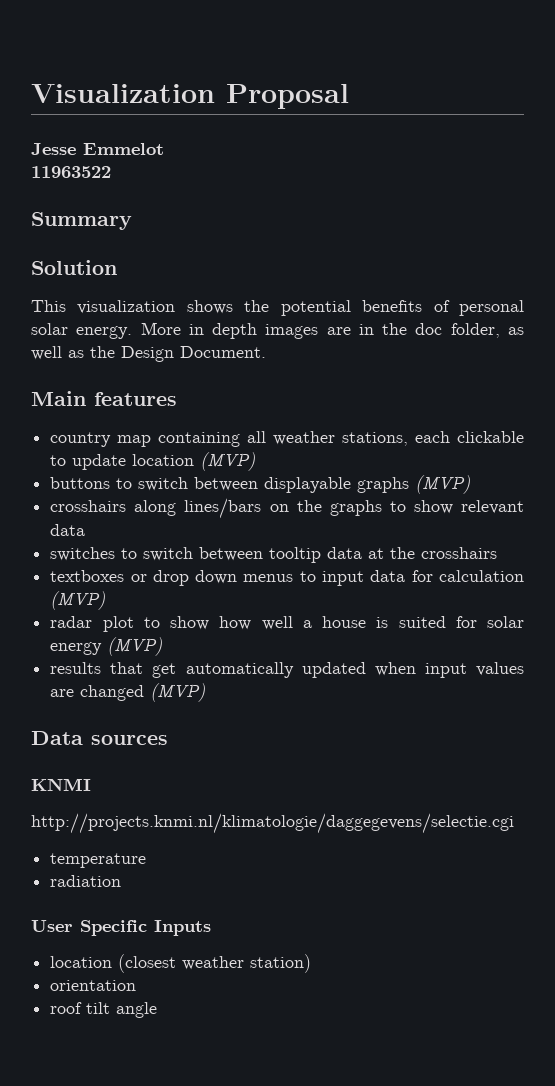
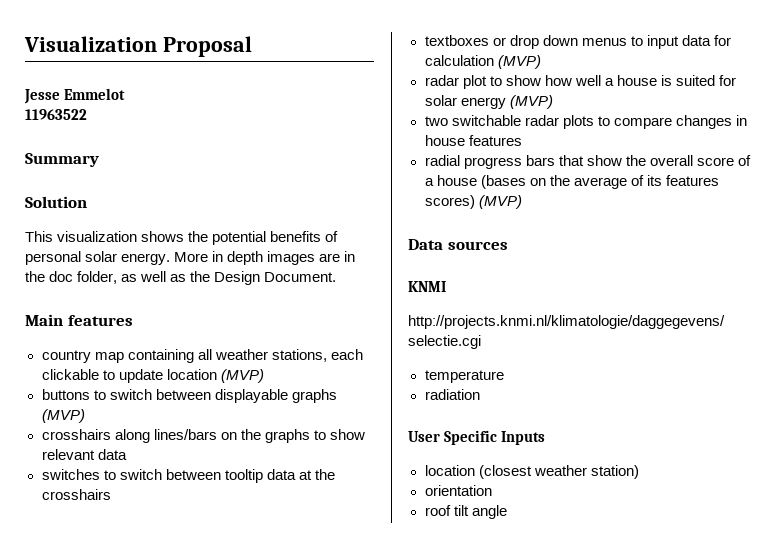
[50,662,524,678] [50,685,145,701] results that get automatically updated when input values are changed -> [424,115,747,129] [424,135,522,146] [424,155,751,169] [424,175,719,189] [424,195,475,209] two switchable radar plots to compare changes in house features // radial progress bars that show the overall score of a house (bases on the average of its features scores)

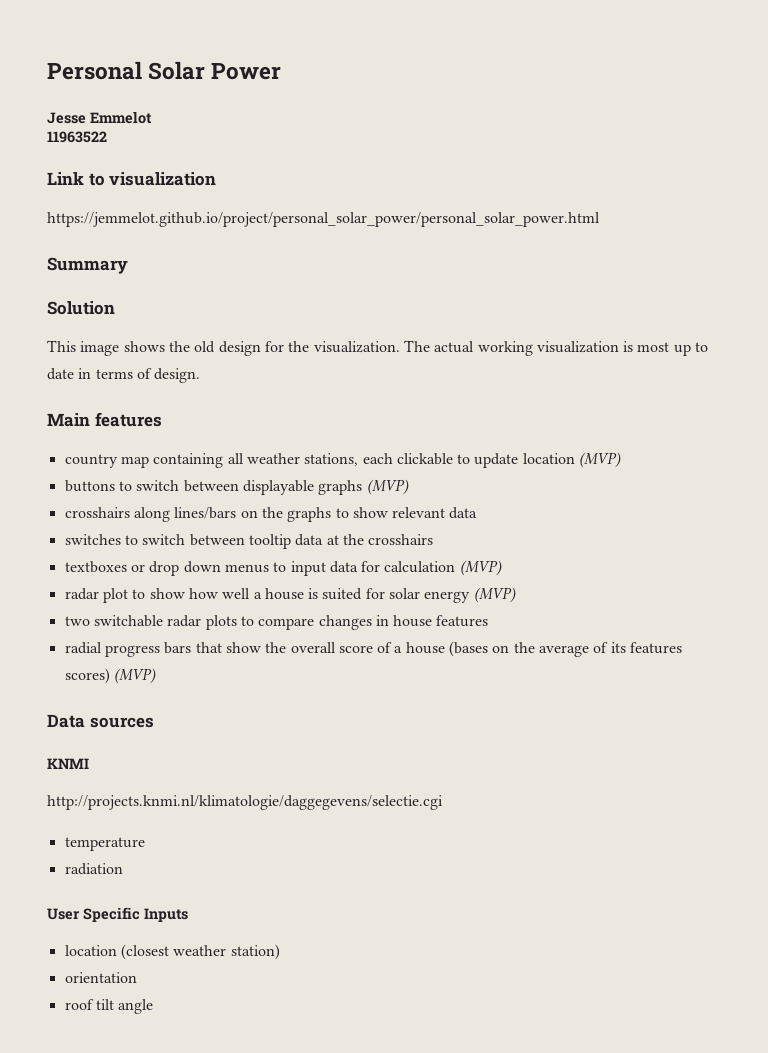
[24,36,252,57] Visualization Proposal -> [47,61,282,80] Personal Solar Power
(87, 114) none -> [47,172,217,186] [47,212,600,227] // Link to visualization // https://jemmelot.github.io/project/personal_solar_power/personal_solar_power.html
[57,231,138,242] visualization -> [80,341,120,356] image
[212,231,339,245] [25,251,356,265] [25,271,337,285] potential benefits of personal solar energy. More in depth images are in the doc folder, as well as the Design Document. -> [194,340,709,356] [47,368,201,383] old design for the visualization. The actual working visualization is most up to date in terms of design.

